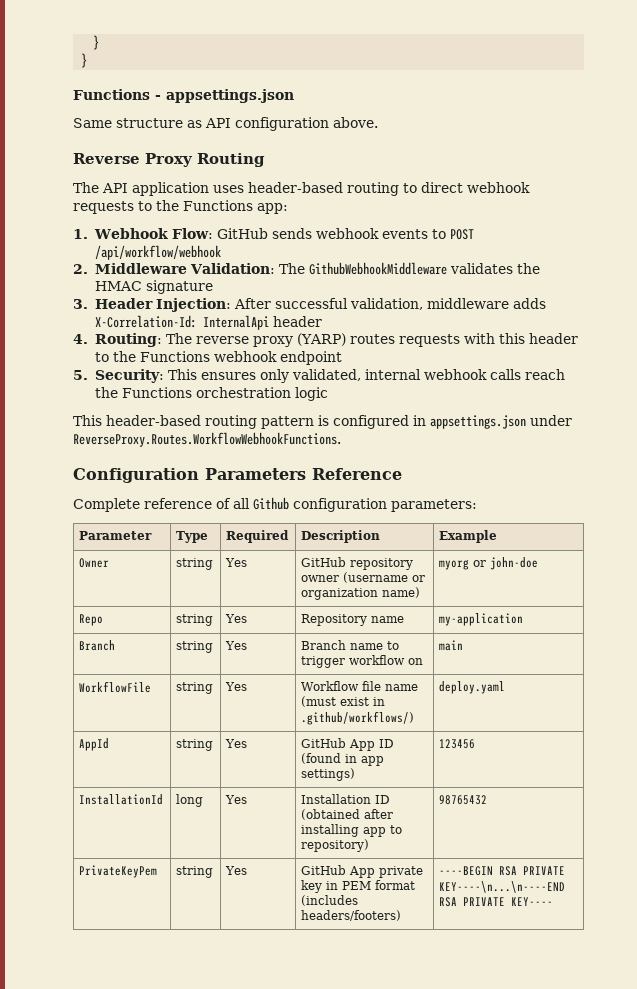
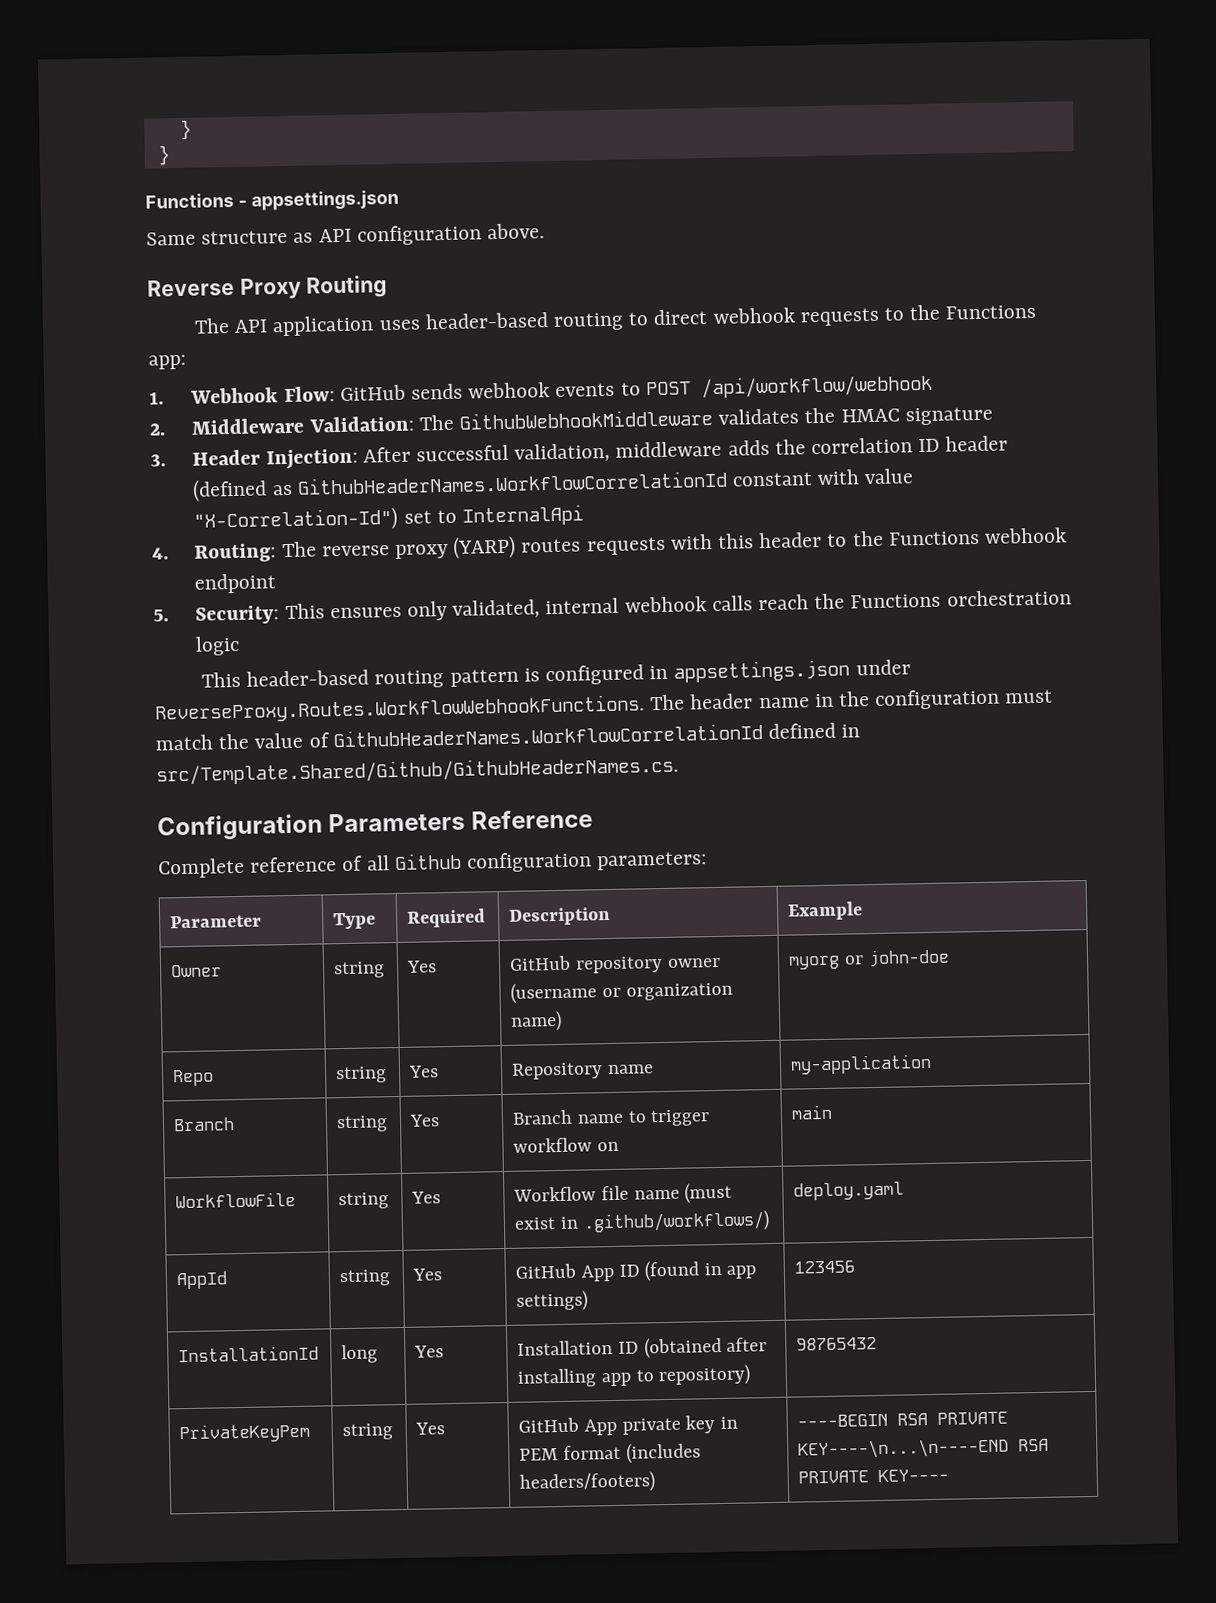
[95,315,198,328] X-Correlation-Id: -> [774,435,1009,455] [192,468,915,502] [193,506,457,533] the correlation ID header (defined as GithubHeaderNames.WorkflowCorrelationId constant with value "X-Correlation-Id") set to
[273,316,323,327] header -> (584, 515) none
(341, 439) none -> [650,688,1054,711] [155,722,861,751] [156,755,679,786] The header name in the configuration must match the value of GithubHeaderNames.WorkflowCorrelationId defined in src/Template.Shared/Github/GithubHeaderNames.cs.

